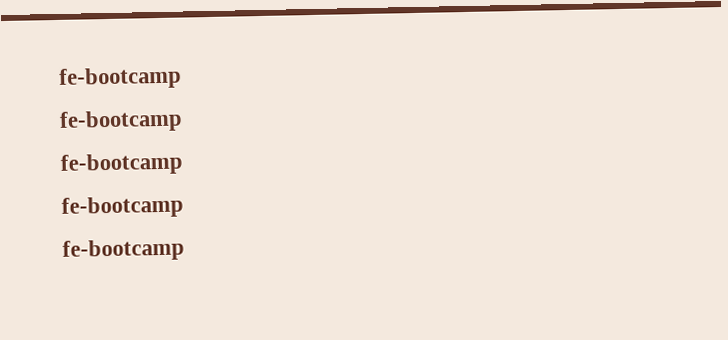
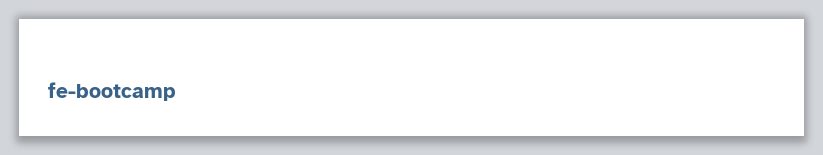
[58,66,182,90] [59,109,183,133] [60,152,184,176] [61,195,184,219] [62,238,185,262] fe-bootcamp // fe-bootcamp // fe-bootcamp // fe-bootcamp // fe-bootcamp -> [48,82,176,101] fe-bootcamp

